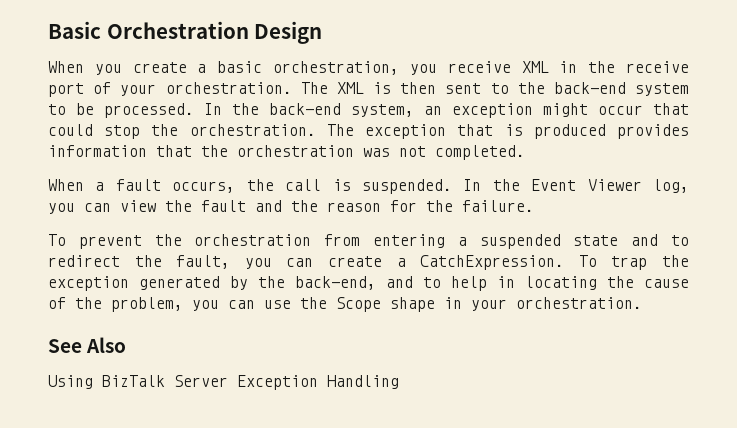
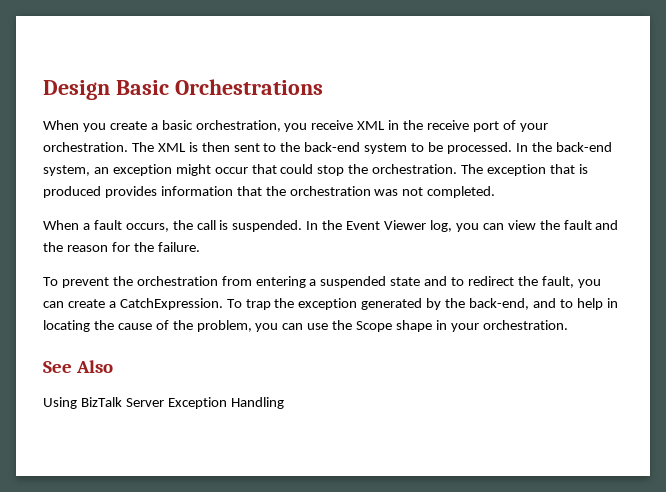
[48,21,323,44] Basic Orchestration Design -> [43,79,323,100] Design Basic Orchestrations

